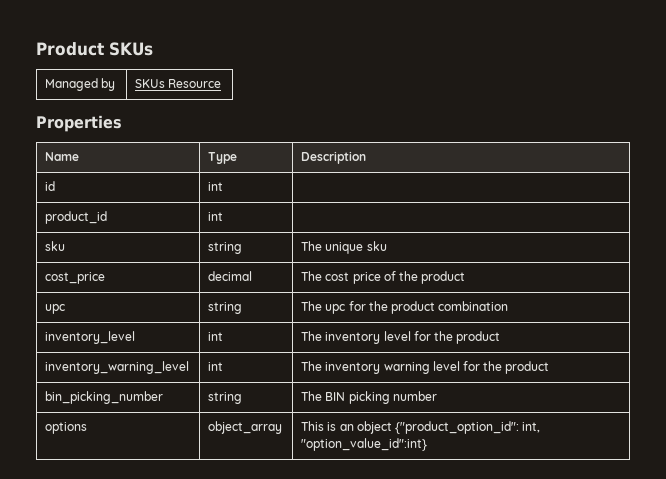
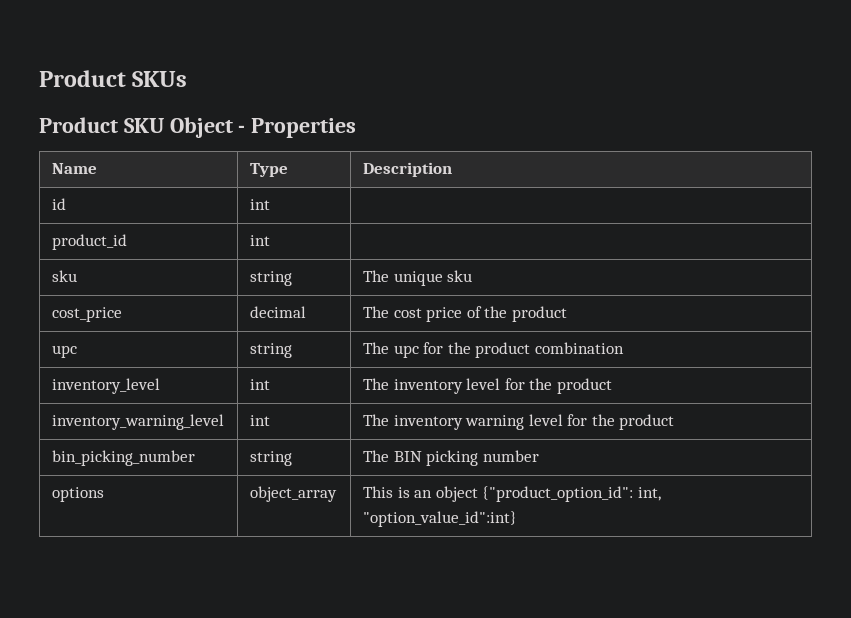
[45,78,116,91] [135,79,222,88] // Managed by | SKUs Resource // -> [39,117,246,138] // Product SKU Object -

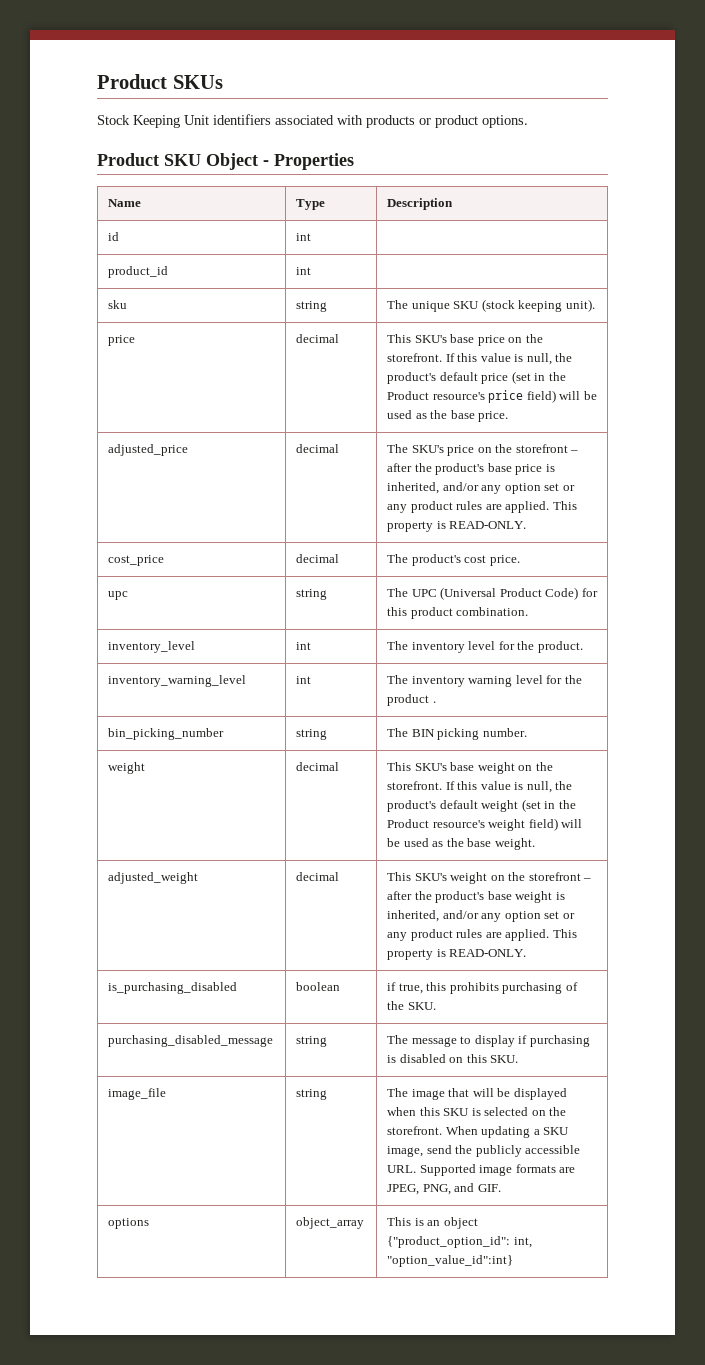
(188, 79) none -> [97,114,528,128] // Stock Keeping Unit identifiers associated with products or product options.
[447,270,473,282] [51,307,122,322] [249,306,306,318] [362,306,567,322] [51,345,77,358] [249,343,292,358] [362,342,624,358] sku // cost_price | decimal | The cost price of the product // upc | string | The upc for the product combination -> [453,299,595,312] [108,335,136,346] [296,334,340,343] [387,334,543,346] [387,353,573,365] [387,371,566,384] [387,390,597,403] [387,410,509,422] [108,444,189,456] [296,444,340,453] [387,444,579,456] [387,463,555,475] [387,482,575,494] [387,501,577,513] [387,521,527,532] [108,555,165,566] [296,554,340,563] [387,554,520,566] [108,591,129,600] [296,589,328,600] [387,587,598,600] [387,607,529,619] SKU (stock keeping unit). // price | decimal | This SKU's base price on the storefront. If this value is null, the product's default price (set in the Product resource's price field) will be used as the base price. // adjusted_price | decimal | The SKU's price on the storefront – after the product's base price is inherited, and/or any option set or any product rules are applied. This property is READ-ONLY. // cost_price | decimal | The product's cost price. // upc | string | The UPC (Universal Product Code) for this product combination.
[556,378,612,394] product -> [537,641,583,653] product.
(675, 422) none -> [432,701,436,703] .
[482,450,539,462] number -> [482,728,527,737] [108,762,146,774] [296,762,340,771] [387,762,553,774] [387,781,573,793] [387,799,576,812] [387,818,583,831] [387,838,535,850] [108,872,199,884] [296,872,340,881] [387,872,592,884] [387,891,565,903] [387,910,575,922] [387,929,577,941] [387,949,527,960] [108,982,238,994] [296,982,341,991] [387,982,578,994] [387,1001,436,1010] [108,1035,274,1047] [296,1036,328,1047] [387,1035,590,1047] [387,1054,519,1063] [108,1088,167,1100] [296,1089,328,1100] [387,1088,567,1100] [387,1107,567,1116] [387,1126,570,1138] [387,1145,581,1157] [387,1164,576,1176] [387,1183,501,1195] number. // weight | decimal | This SKU's base weight on the storefront. If this value is null, the product's default weight (set in the Product resource's weight field) will be used as the base weight. // adjusted_weight | decimal | This SKU's weight on the storefront – after the product's base weight is inherited, and/or any option set or any product rules are applied. This property is READ-ONLY. // is_purchasing_disabled | boolean | if true, this prohibits purchasing of the SKU. // purchasing_disabled_message | string | The message to display if purchasing is disabled on this SKU. // image_file | string | The image that will be displayed when this SKU is selected on the storefront. When updating a SKU image, send the publicly accessible URL. Supported image formats are JPEG, PNG, and GIF.

